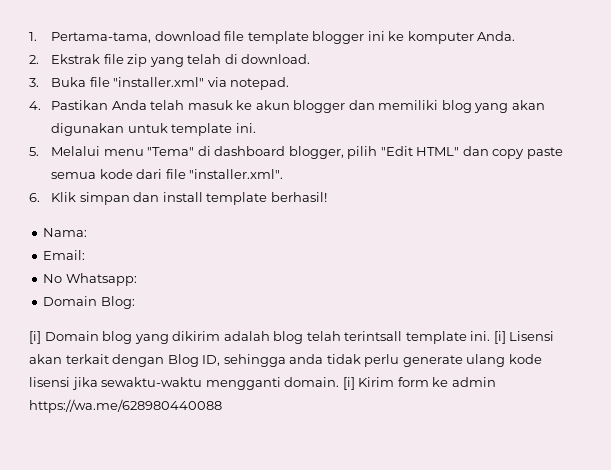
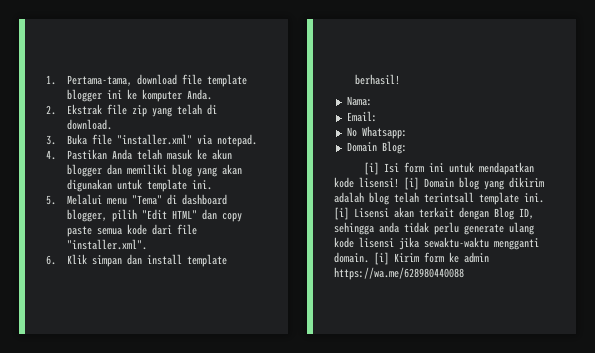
(41, 337) none -> [383,162,534,175] [334,177,419,190] Isi form ini untuk mendapatkan kode lisensi! [i]

